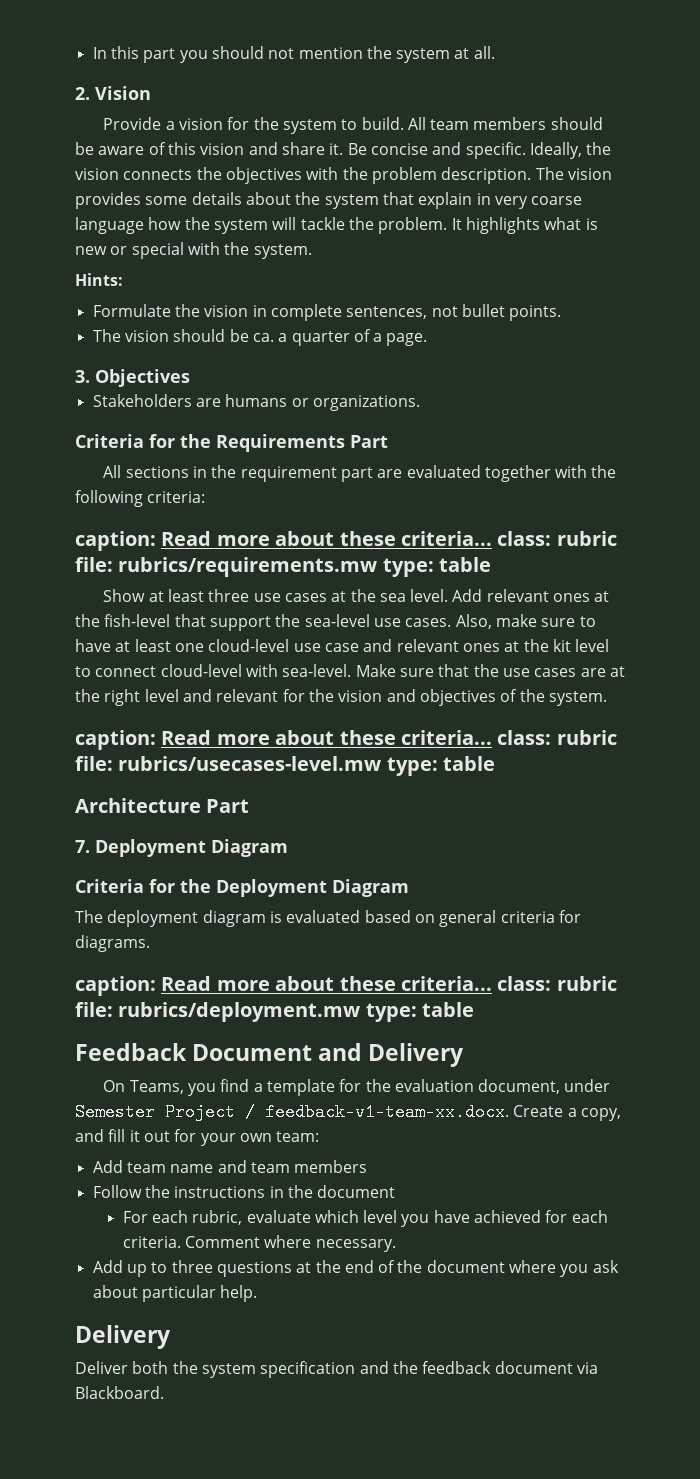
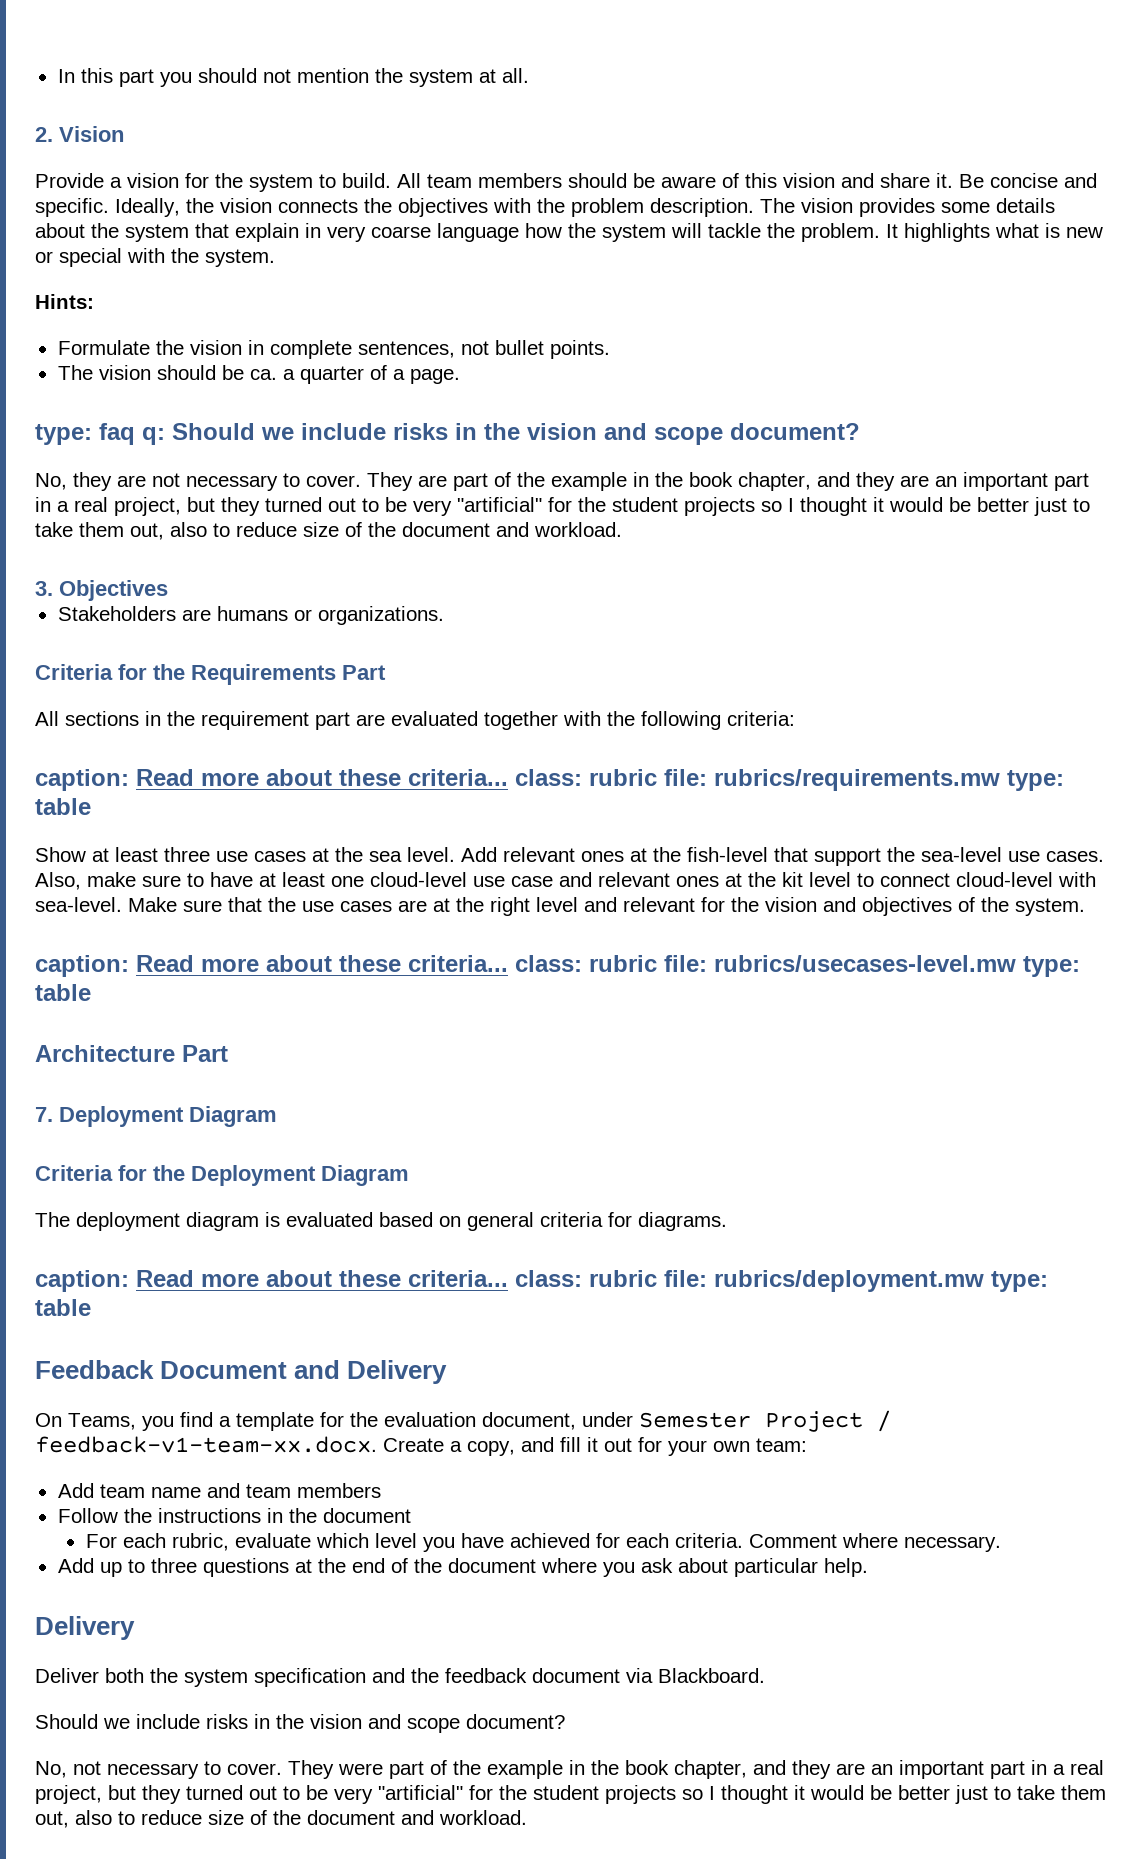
(428, 339) none -> [35,423,860,445] [35,472,1089,491] [35,497,1090,516] [35,522,622,540] // type: faq q: Should we include risks in the vision and scope document? // No, they are not necessary to cover. They are part of the example in the book chapter, and they are an important part in a real project, but they turned out to be very "artificial" for the student projects so I thought it would be better just to take them out, also to reduce size of the document and workload.
(164, 1392) none -> [35,1714,565,1733] [35,1760,1104,1779] [35,1785,1106,1804] [35,1810,527,1828] // Should we include risks in the vision and scope document? // No, not necessary to cover. They were part of the example in the book chapter, and they are an important part in a real project, but they turned out to be very "artificial" for the student projects so I thought it would be better just to take them out, also to reduce size of the document and workload.

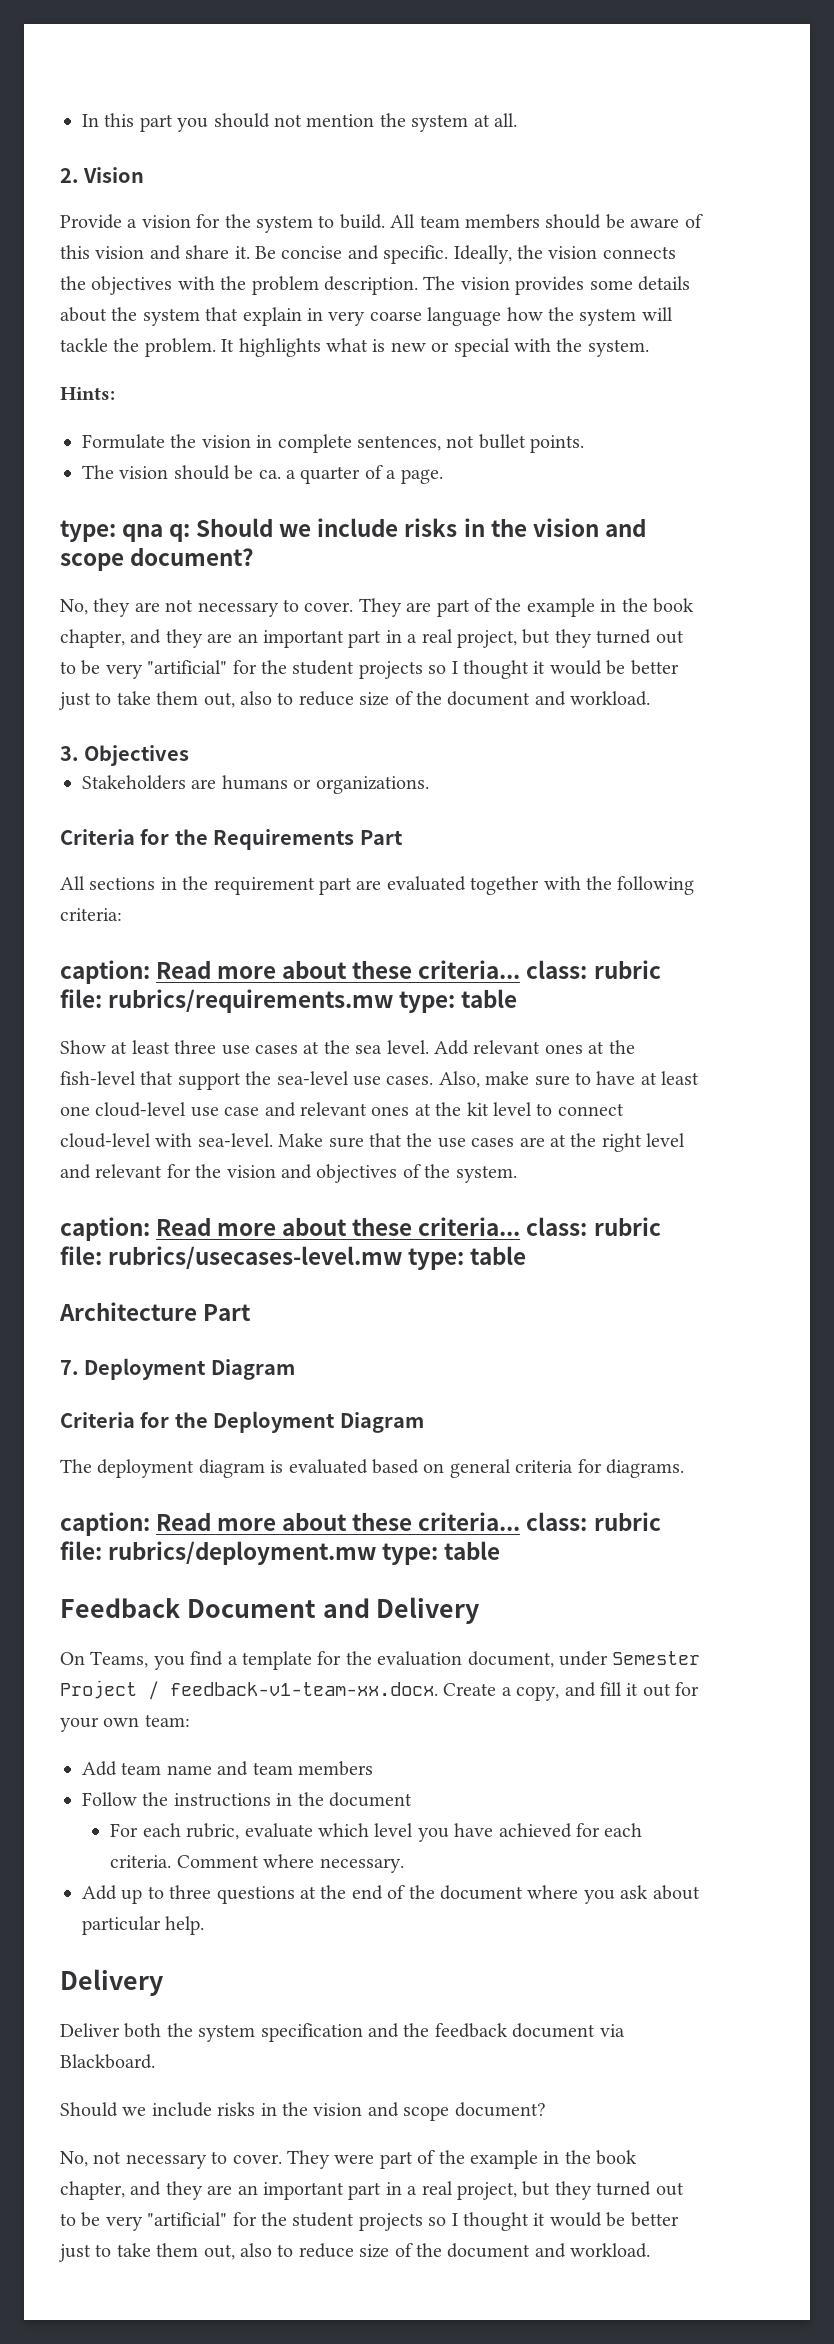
[99,423,135,445] faq -> [122,524,164,542] qna

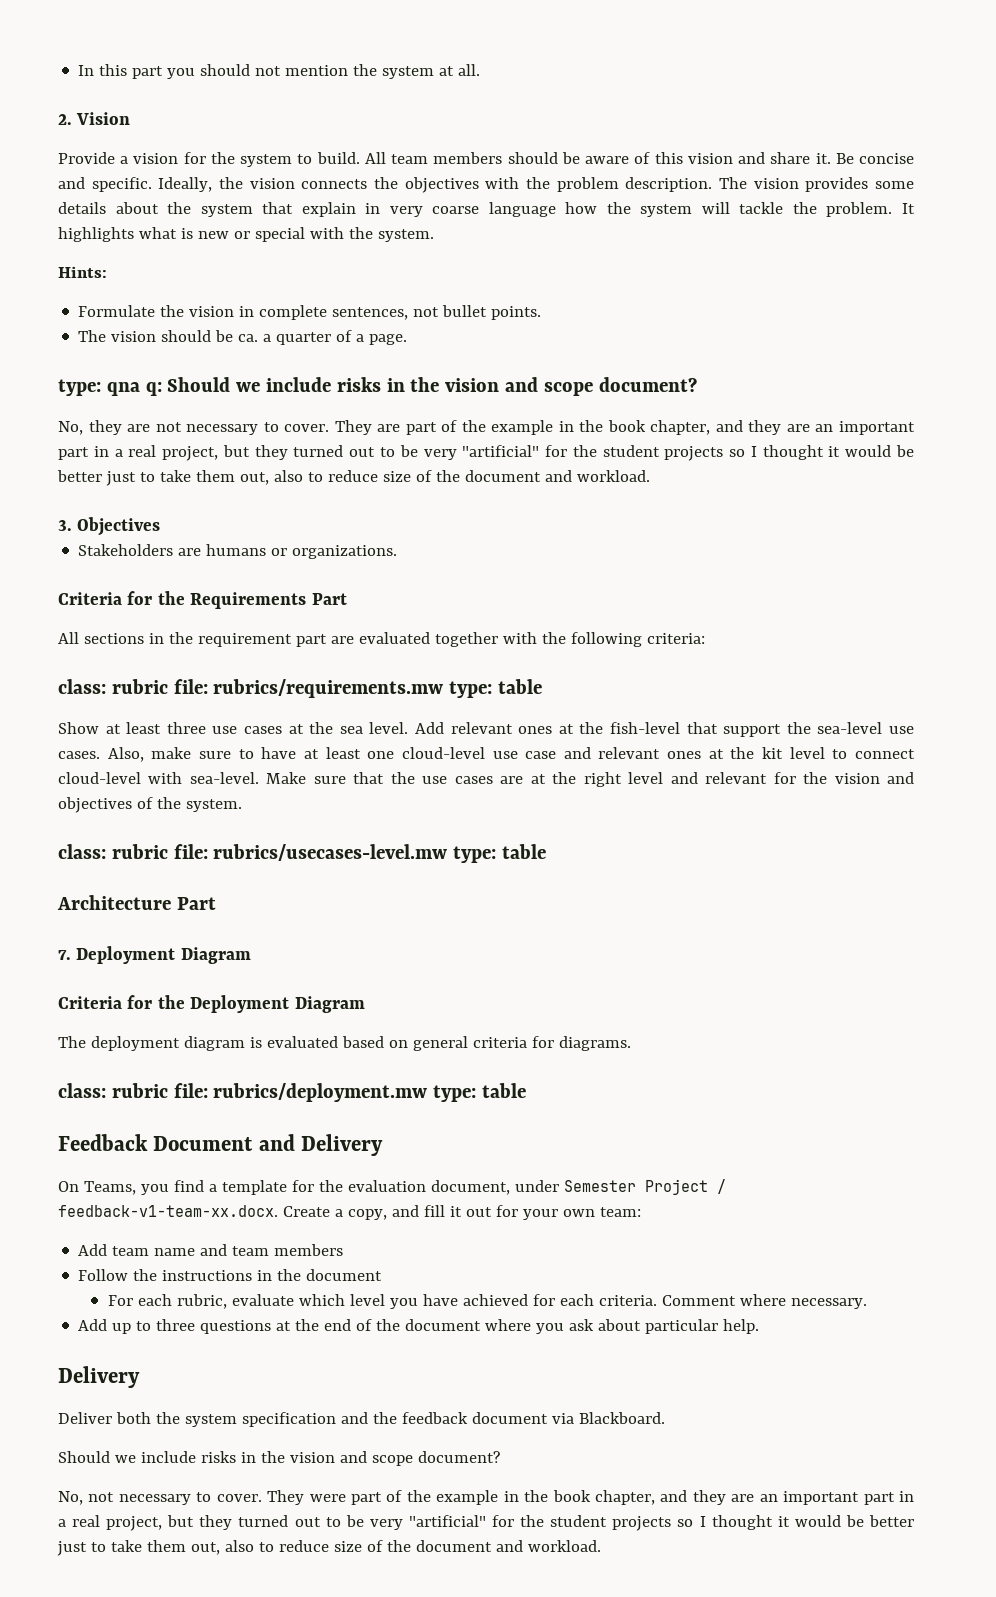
[60,960,521,984] caption: Read more about these criteria... -> (705, 638) none
[60,1217,521,1241] caption: Read more about these criteria... -> (242, 805) none
[60,1512,521,1536] caption: Read more about these criteria... -> (631, 1043) none

